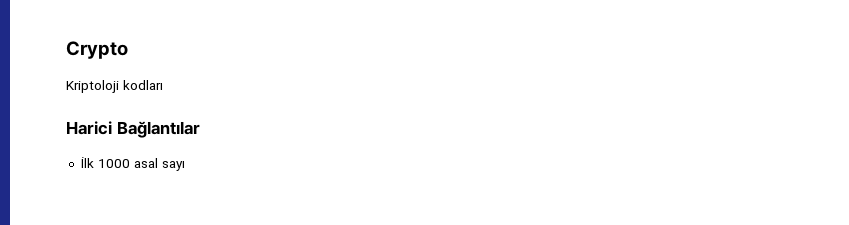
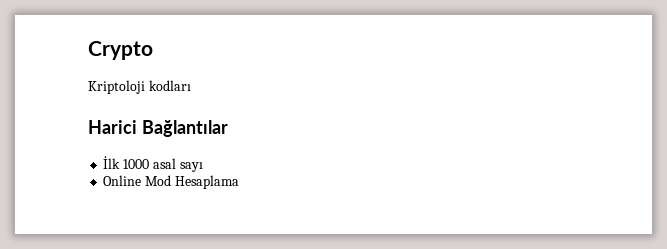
(185, 166) none -> [103,175,239,189] // Online Mod Hesaplama

